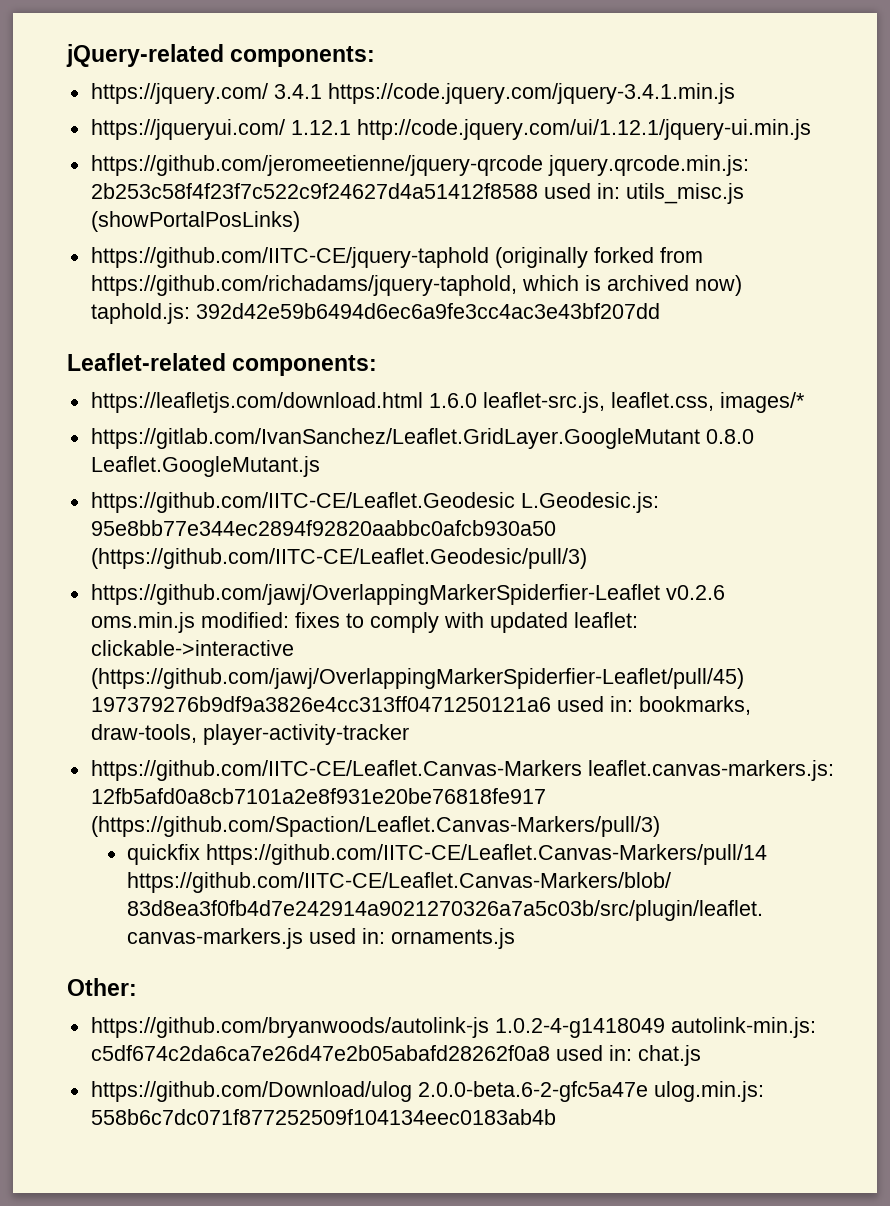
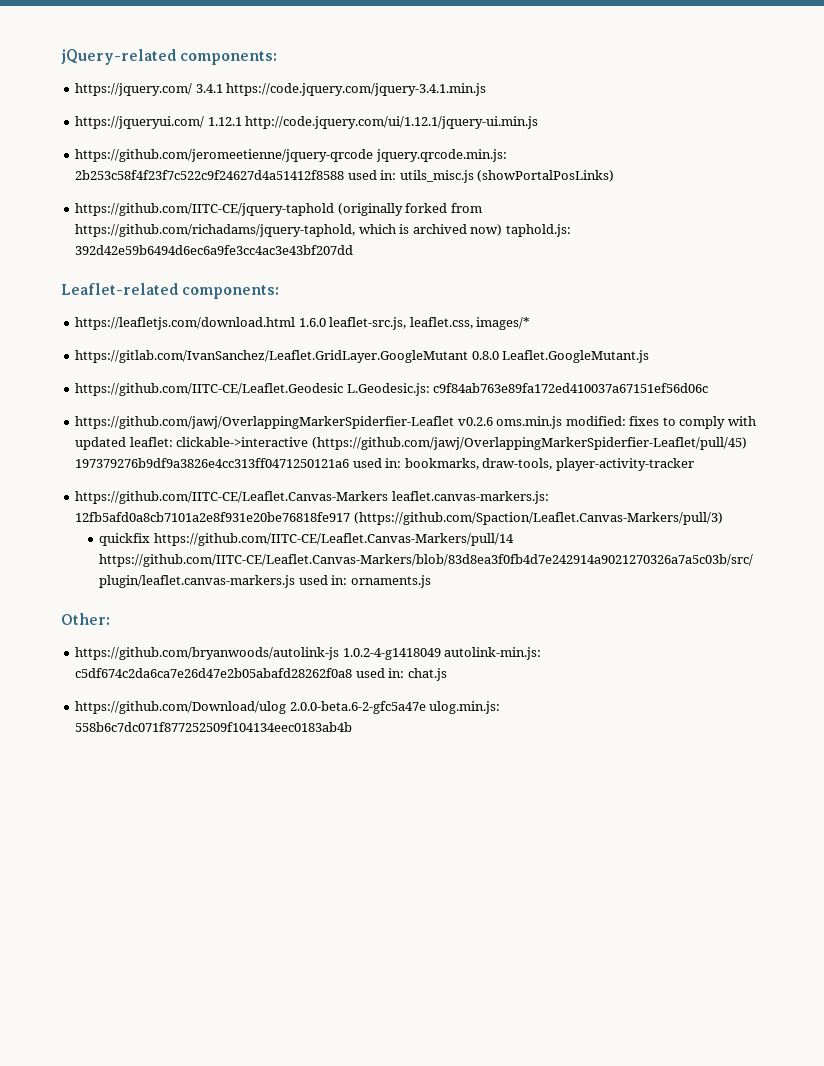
[90,520,556,536] [90,548,587,569] 95e8bb77e344ec2894f92820aabbc0afcb930a50 (https://github.com/IITC-CE/Leaflet.Geodesic/pull/3) -> [433,383,709,393] c9f84ab763e89fa172ed410037a67151ef56d06c

